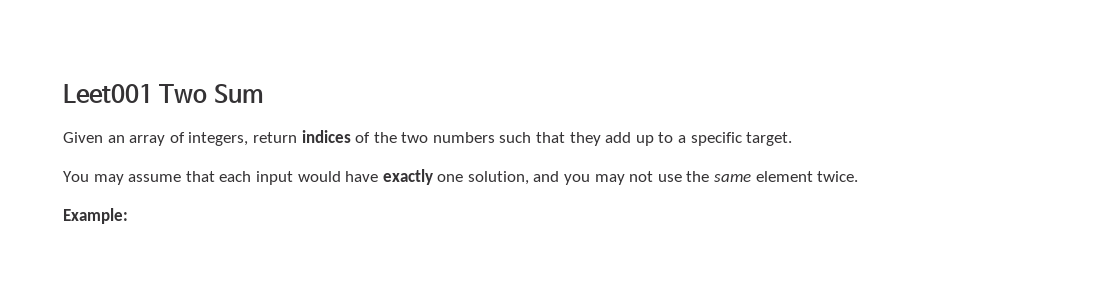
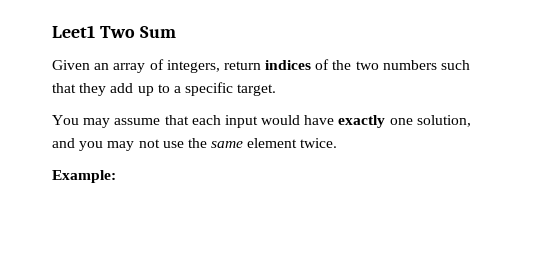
[63,84,153,103] Leet001 -> [52,25,95,38] Leet1

